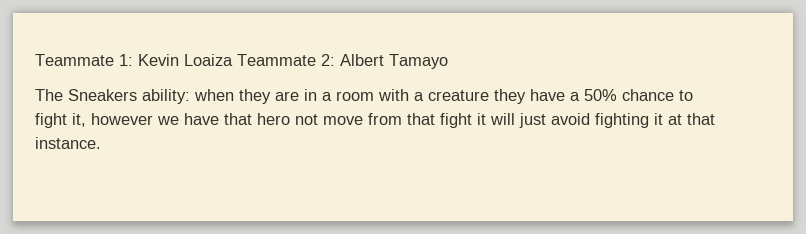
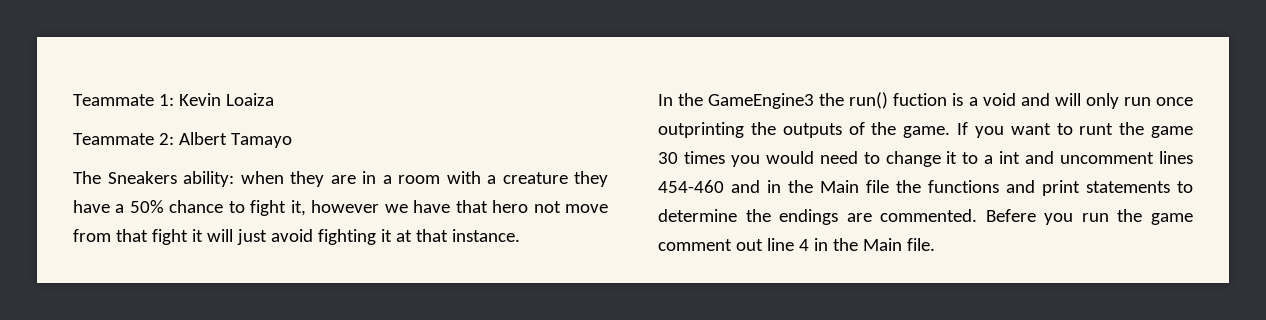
(233, 60) none -> (274, 99) //
(101, 143) none -> [658,92,1194,109] [658,122,1193,138] [658,151,1193,167] [658,180,1193,196] [658,209,1193,225] [658,238,935,251] // In the GameEngine3 the run() fuction is a void and will only run once outprinting the outputs of the game. If you want to runt the game 30 times you would need to change it to a int and uncomment lines 454-460 and in the Main file the functions and print statements to determine the endings are commented. Befere you run the game comment out line 4 in the Main file.

